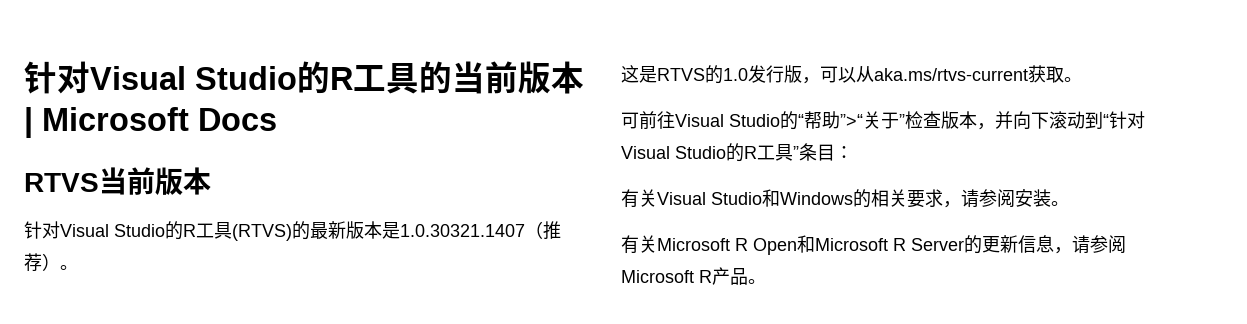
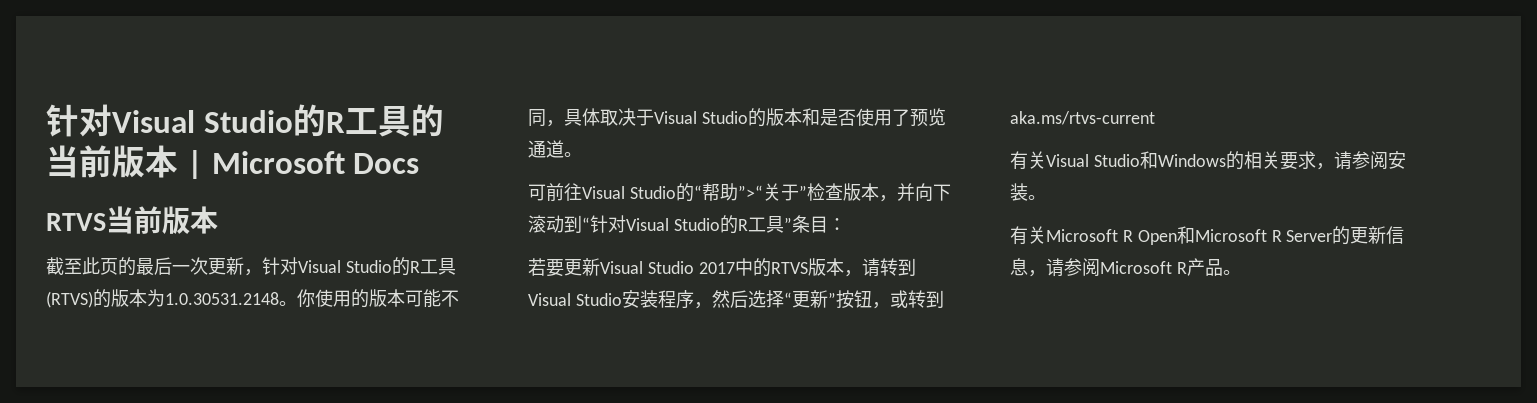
(211, 181) none -> [46,257,262,276] 截至此页的最后一次更新，
[310,221,561,240] [24,253,78,271] [621,65,1064,84] 最新版本是1.0.30321.1407（推荐）。 // 这是RTVS的1.0发行版，可以从aka.ms/rtvs-current获取 -> [111,289,459,308] [528,108,946,127] [528,140,564,158] 版本为1.0.30531.2148。你使用的版本可能不同，具体取决于Visual Studio的版本和是否使用了预览通道
(853, 152) none -> [528,258,916,277] [528,290,944,309] [1010,111,1155,125] // 若要更新Visual Studio 2017中的RTVS版本，请转到Visual Studio安装程序，然后选择“更新”按钮，或转到aka.ms/rtvs-current

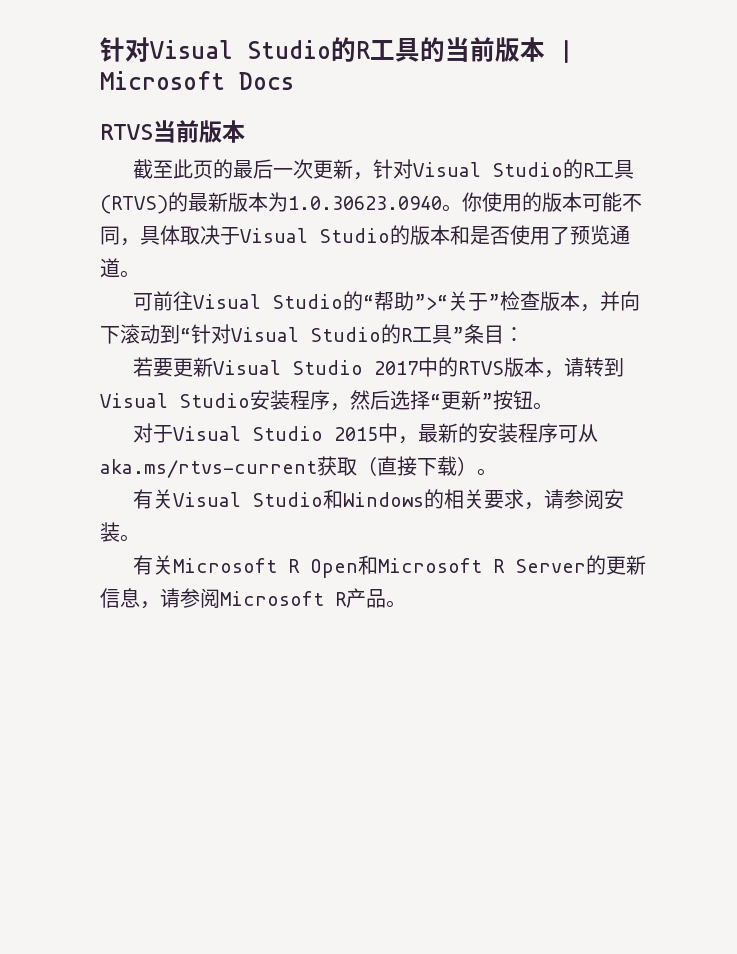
[111,289,279,307] 版本为1.0.30531.2148 -> [188,192,442,212] 最新版本为1.0.30623.0940
[871,290,944,309] [1010,111,1155,125] ，或转到aka.ms/rtvs-current -> [533,402,553,410] [133,423,599,444] [100,456,497,478] 。 // 对于Visual Studio 2015中，最新的安装程序可从aka.ms/rtvs-current获取（直接下载）。

